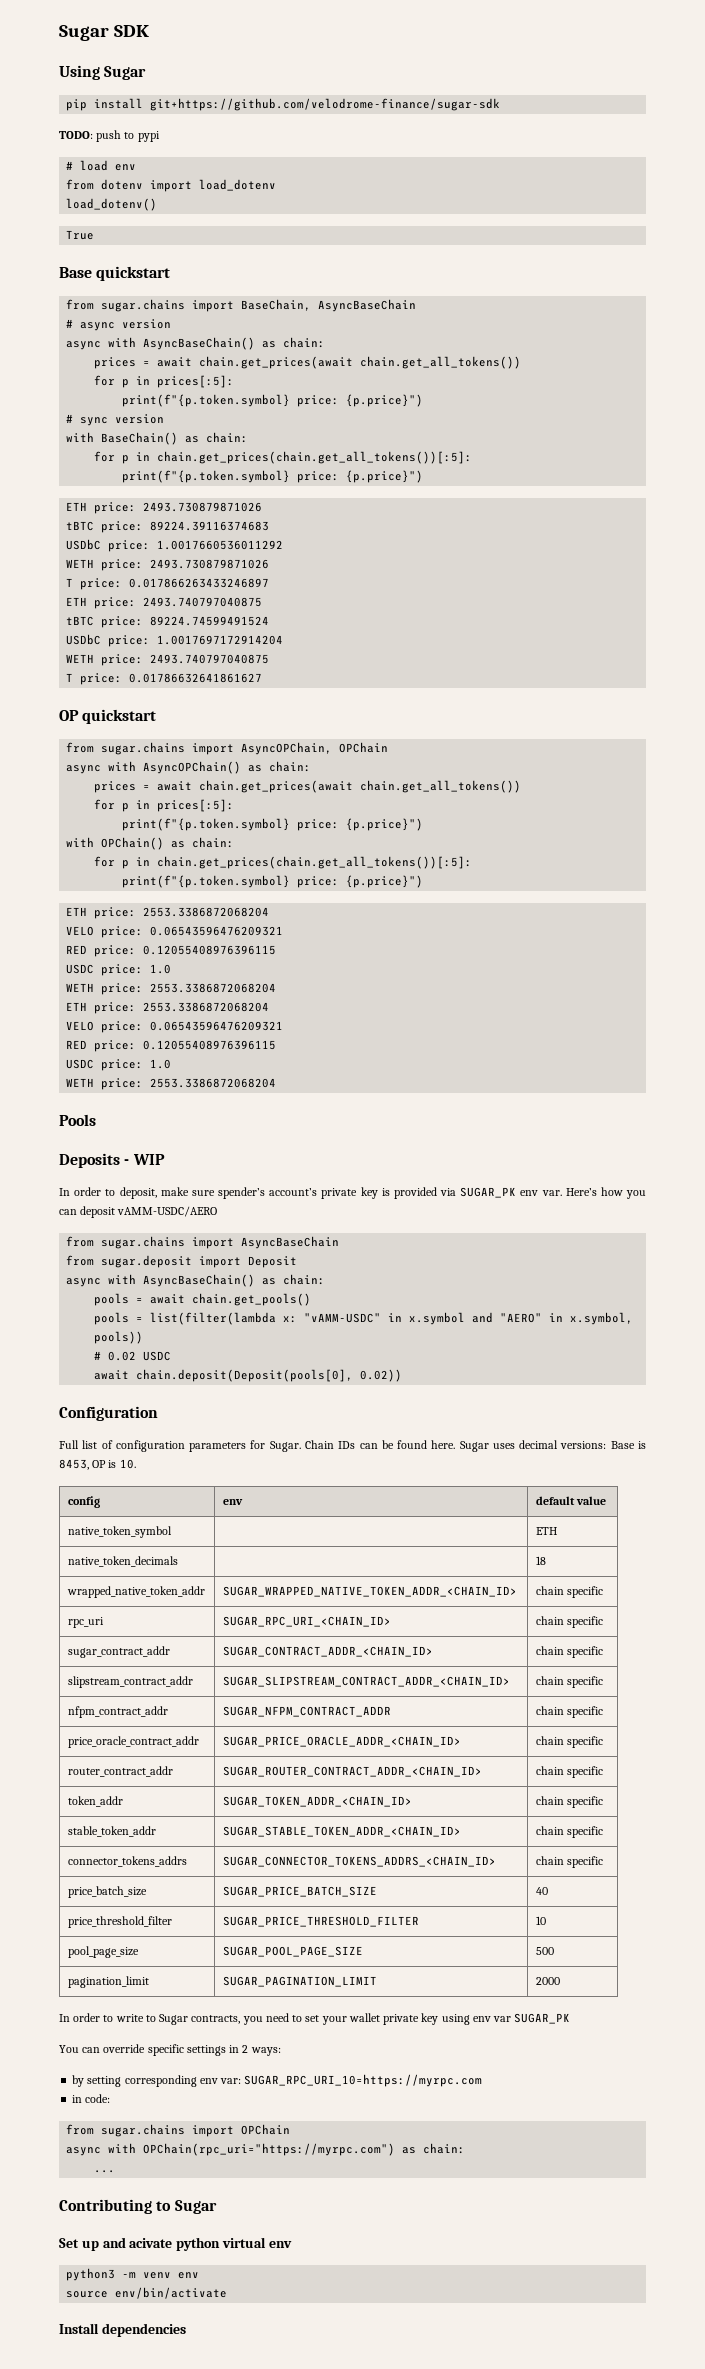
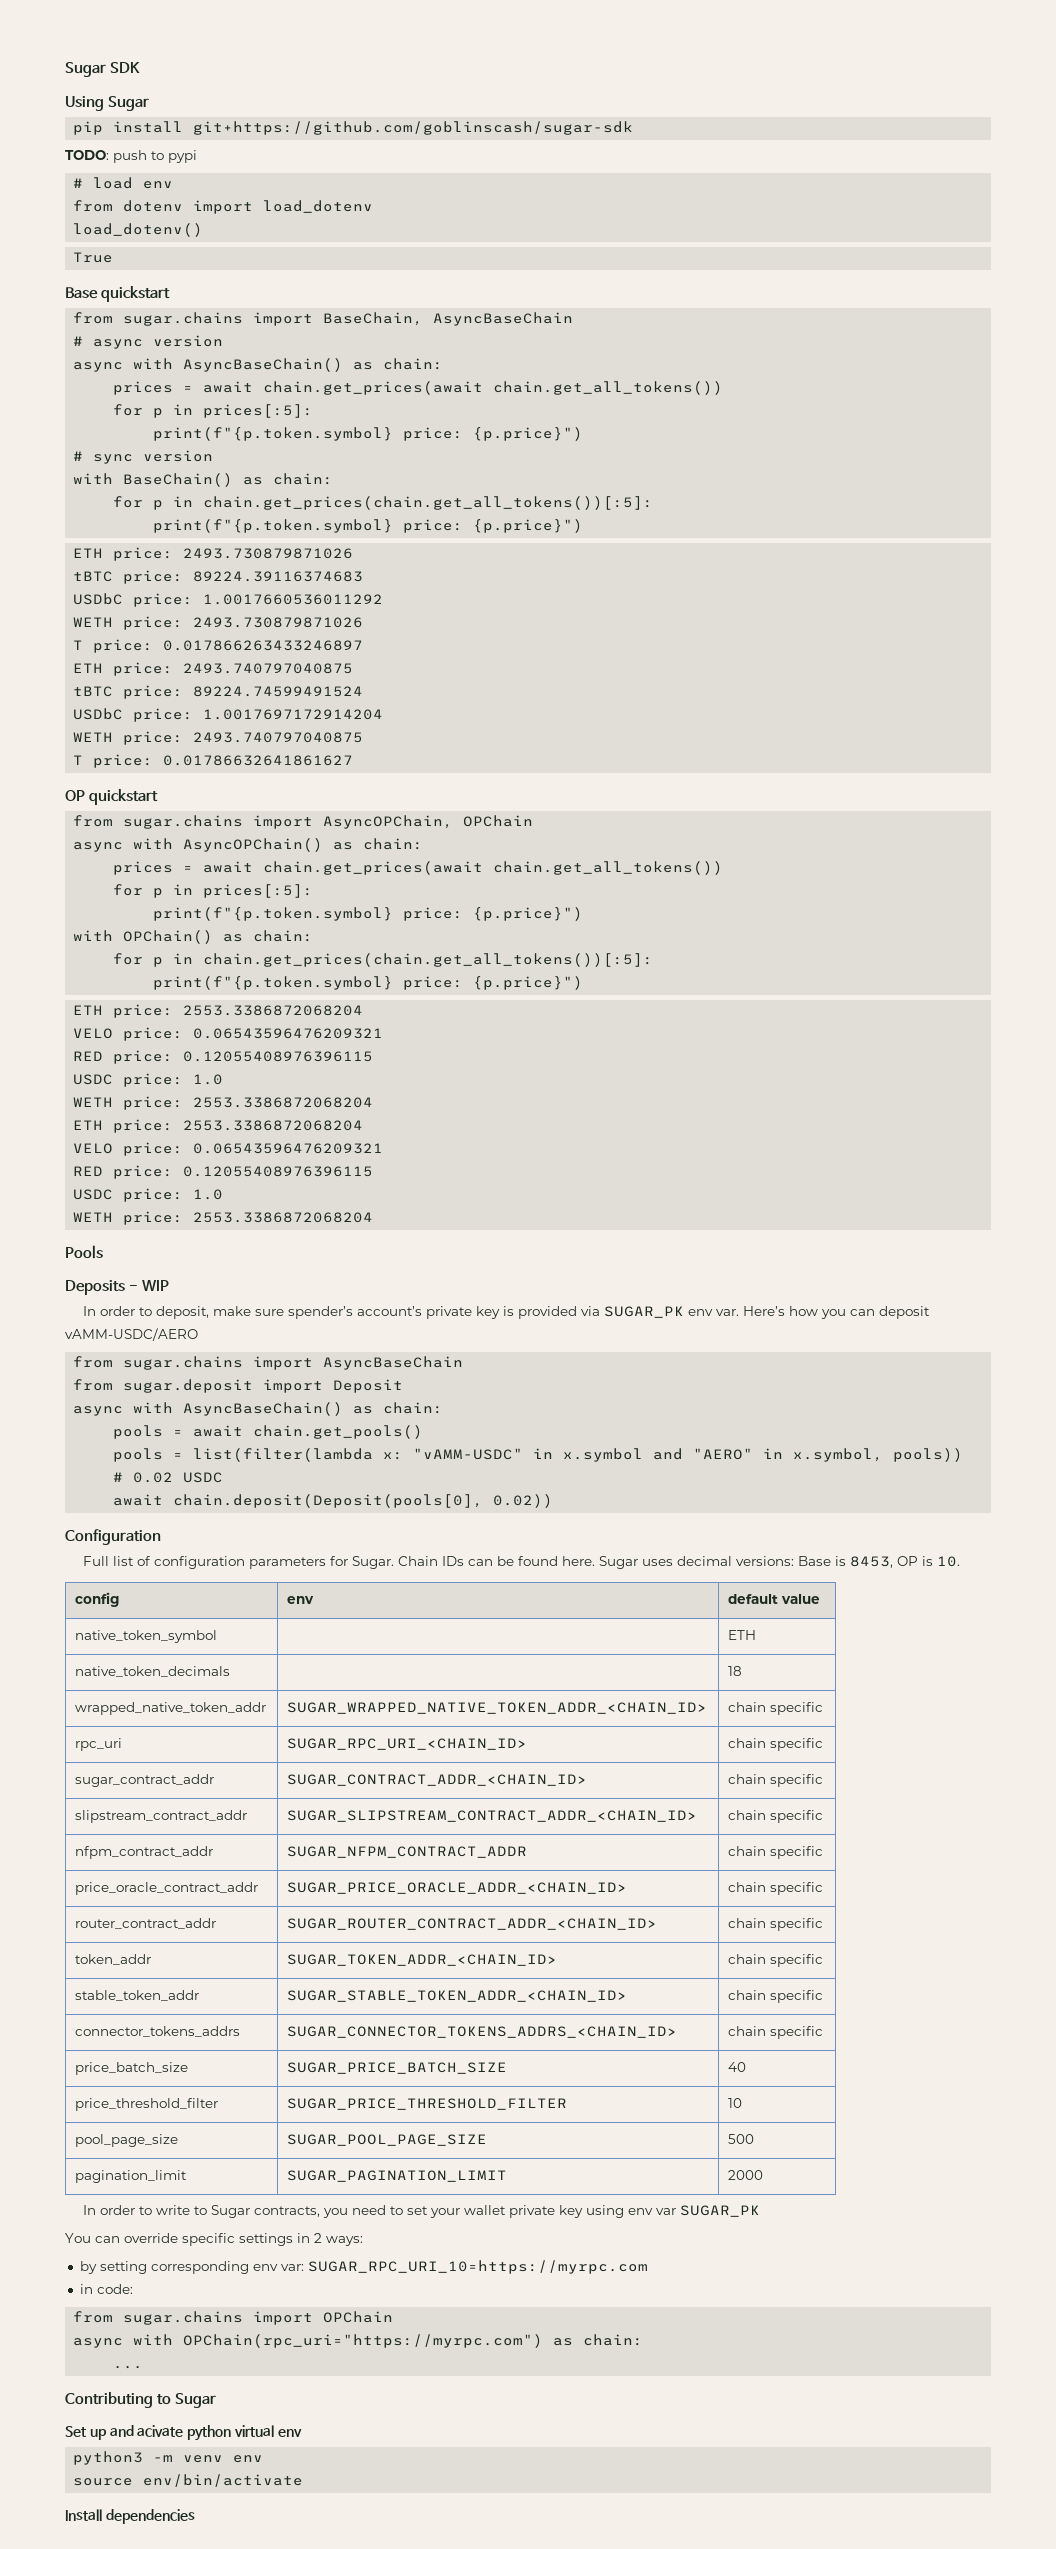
[150,98,501,111] git+https://github.com/velodrome-finance/sugar-sdk -> [193,121,634,135] git+https://github.com/goblinscash/sugar-sdk

